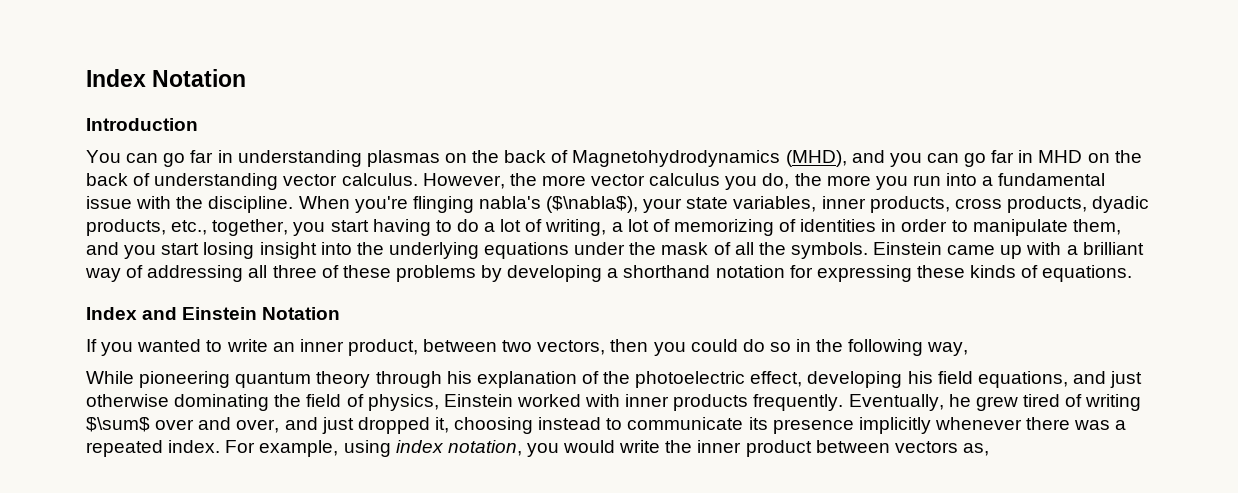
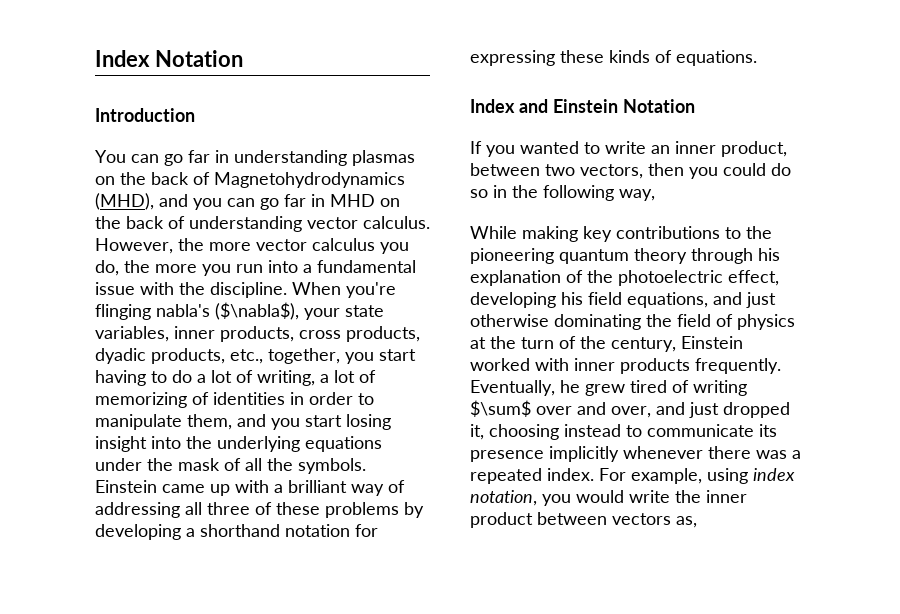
(134, 377) none -> [522,226,772,242] making key contributions to the
[367,394,439,411] physics, -> [737,314,795,330] [470,336,676,352] physics at the turn of the century,

